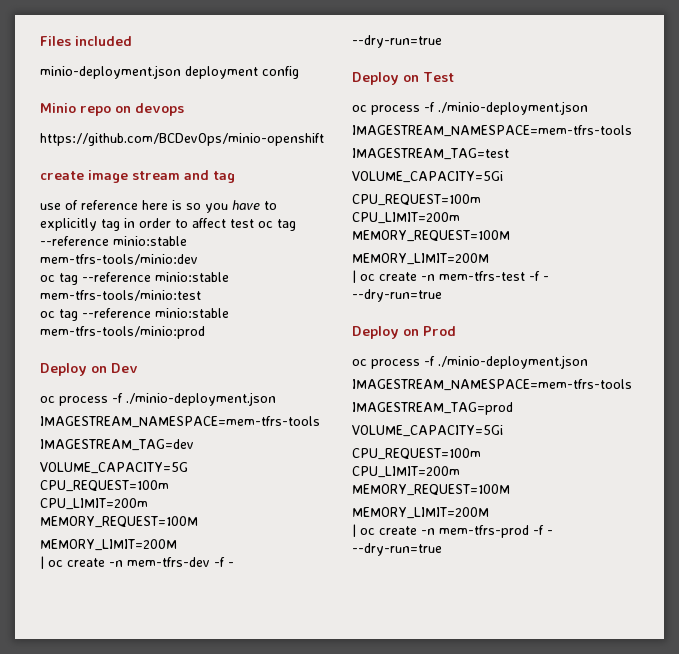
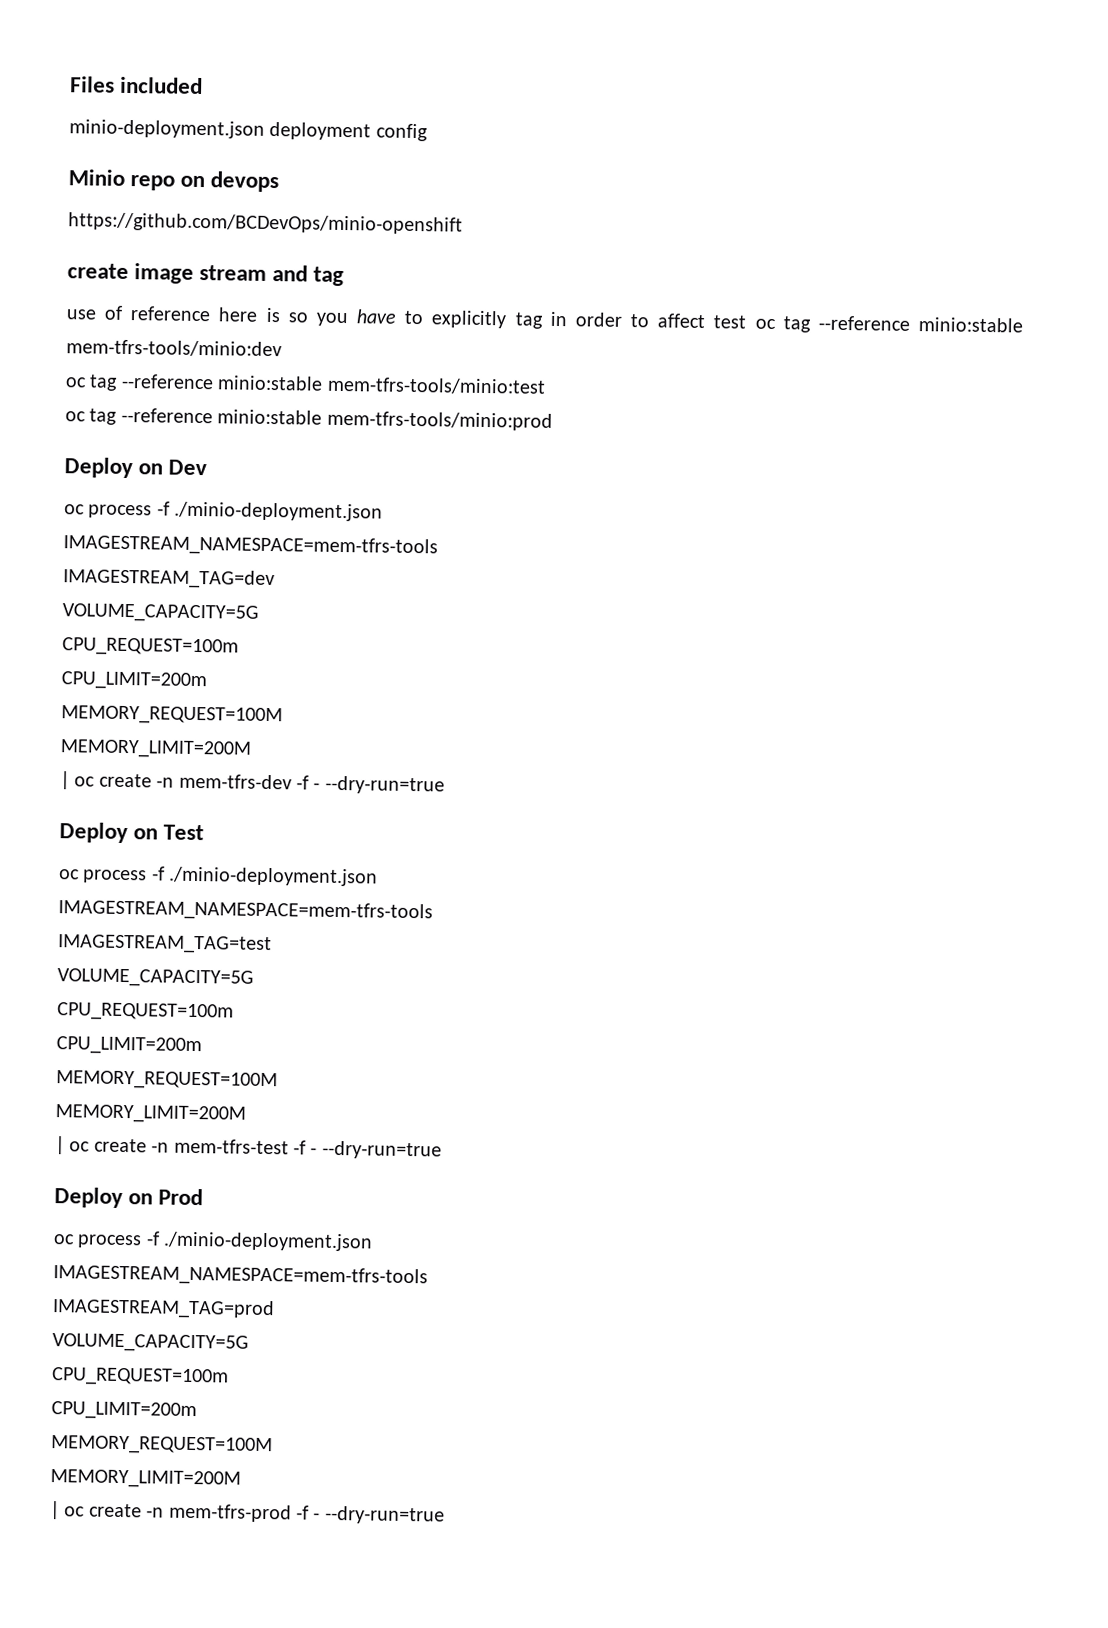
[352,171,503,183] VOLUME_CAPACITY=5Gi -> [57,968,254,988] VOLUME_CAPACITY=5G
[352,425,503,437] VOLUME_CAPACITY=5Gi -> [52,1333,249,1353] VOLUME_CAPACITY=5G

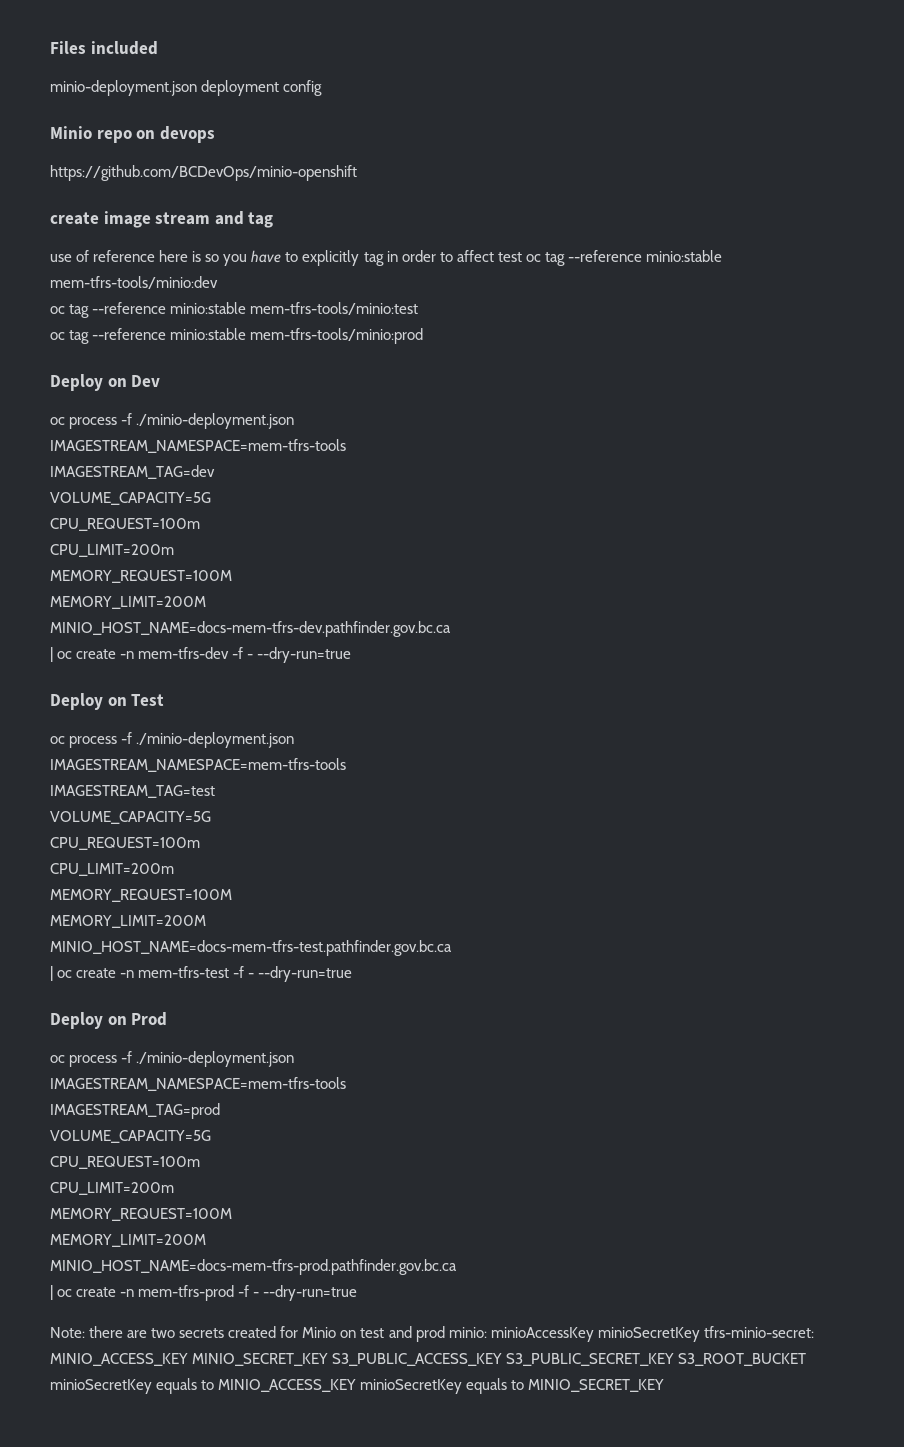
(251, 749) none -> [50,621,451,637] // MINIO_HOST_NAME=docs-mem-tfrs-dev.pathfinder.gov.bc.ca
(246, 1114) none -> [50,940,452,956] // MINIO_HOST_NAME=docs-mem-tfrs-test.pathfinder.gov.bc.ca
(241, 1479) none -> [50,1259,457,1275] // MINIO_HOST_NAME=docs-mem-tfrs-prod.pathfinder.gov.bc.ca
(445, 1515) none -> [50,1326,814,1342] [50,1353,807,1366] [50,1378,665,1394] // Note: there are two secrets created for Minio on test and prod minio: minioAccessKey minioSecretKey tfrs-minio-secret: MINIO_ACCESS_KEY MINIO_SECRET_KEY S3_PUBLIC_ACCESS_KEY S3_PUBLIC_SECRET_KEY S3_ROOT_BUCKET minioSecretKey equals to MINIO_ACCESS_KEY minioSecretKey equals to MINIO_SECRET_KEY

